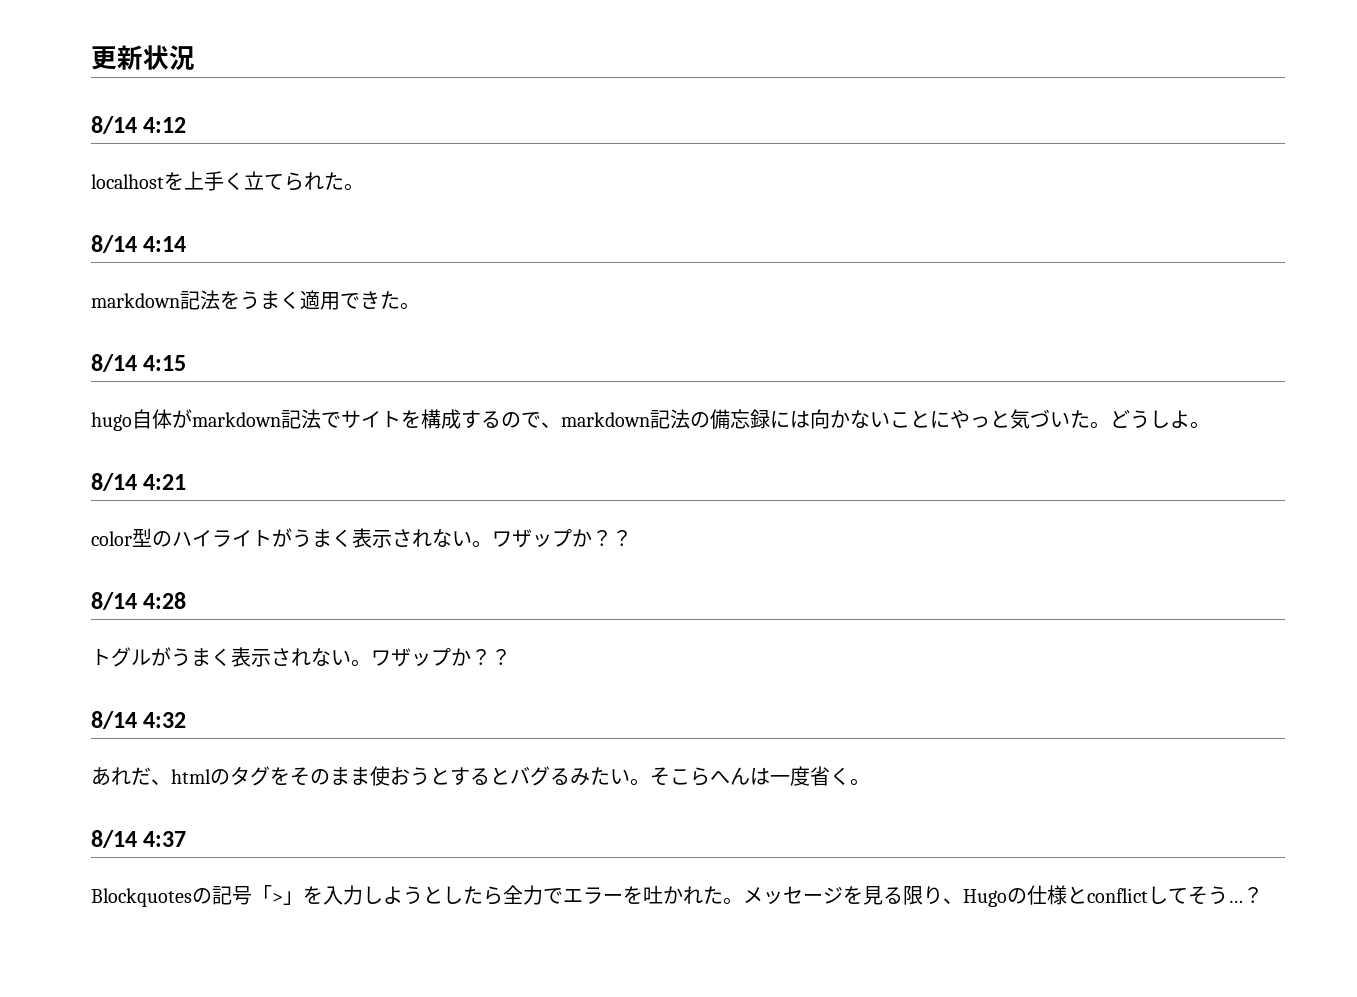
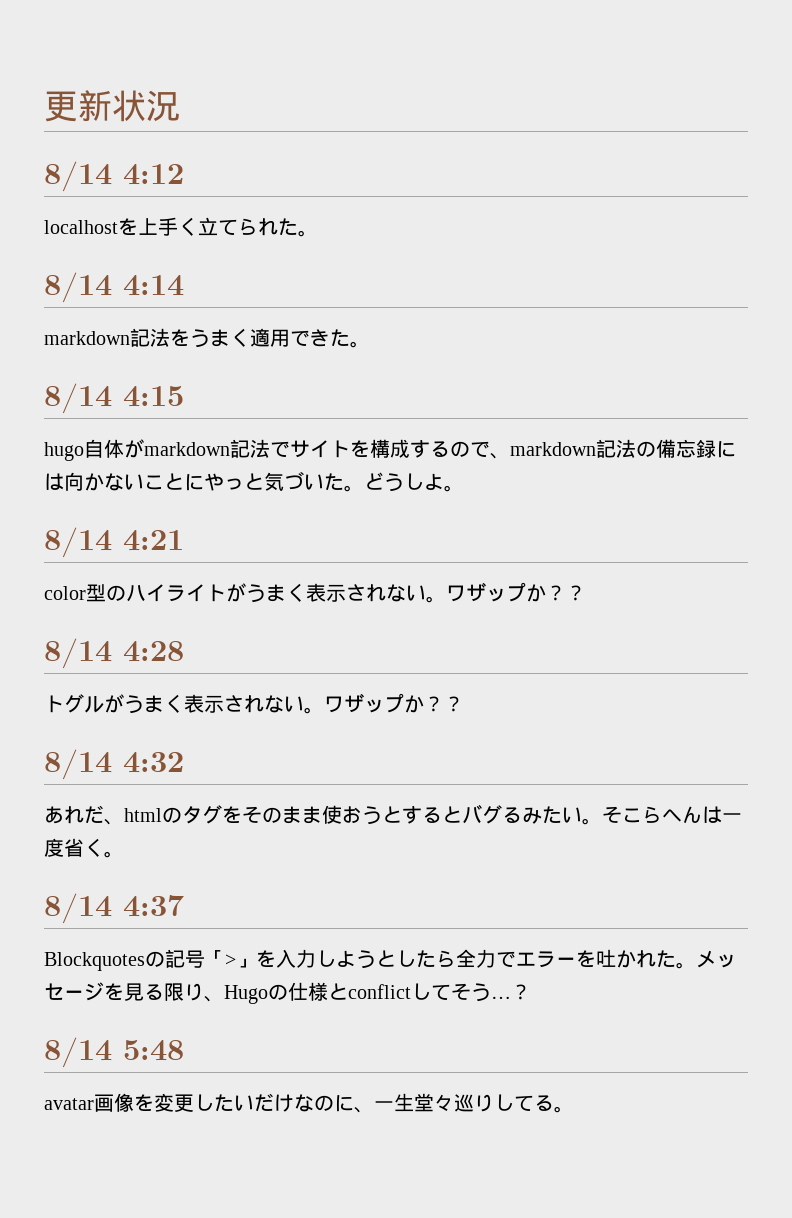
(1263, 895) none -> [44,1037,184,1068] [44,1093,574,1113] // 8/14 5:48 // avatar画像を変更したいだけなのに、一生堂々巡りしてる。

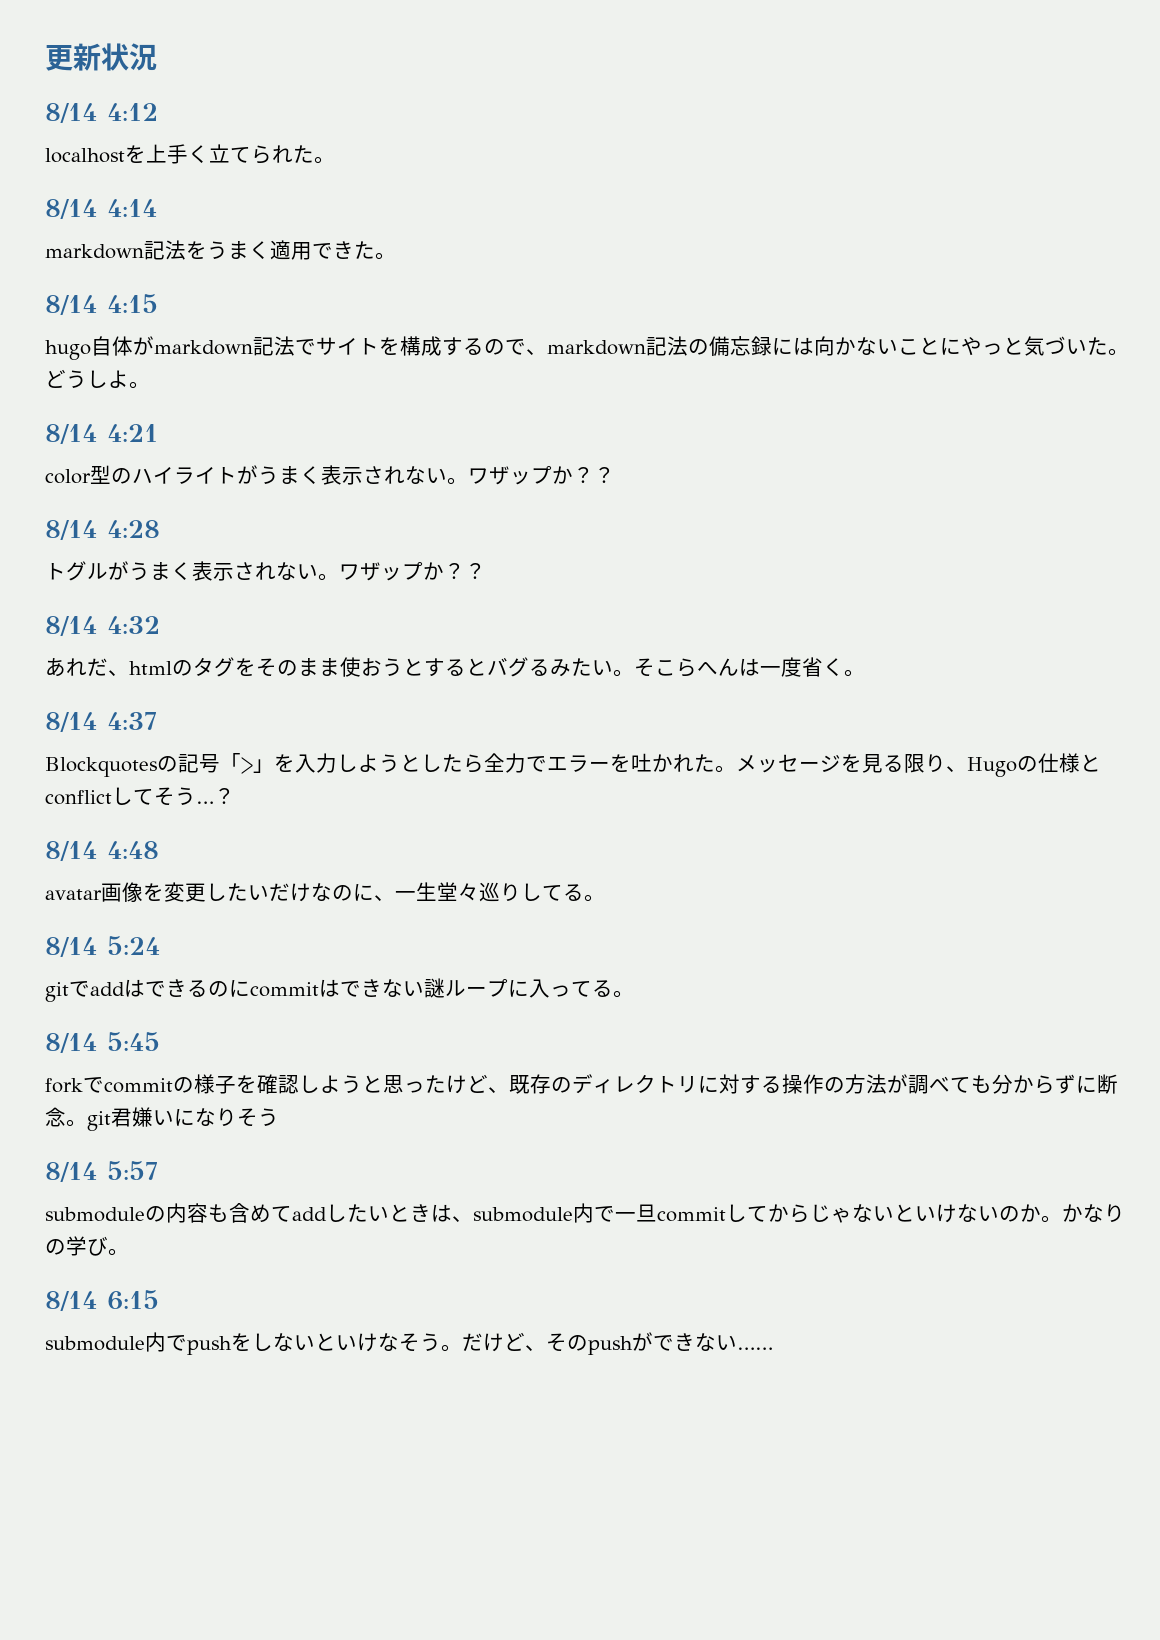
[123,1040,184,1061] 5:48 -> [107,841,159,859] 4:48
(574, 1109) none -> [45,936,160,957] [45,978,634,1002] [45,1032,160,1053] [45,1074,1118,1094] [45,1107,279,1131] [45,1161,158,1182] [45,1203,1125,1223] [45,1236,129,1256] [45,1290,159,1311] [45,1332,773,1355] // 8/14 5:24 // gitでaddはできるのにcommitはできない謎ループに入ってる。 // 8/14 5:45 // forkでcommitの様子を確認しようと思ったけど、既存のディレクトリに対する操作の方法が調べても分からずに断念。git君嫌いになりそう // 8/14 5:57 // submoduleの内容も含めてaddしたいときは、submodule内で一旦commitしてからじゃないといけないのか。かなりの学び。 // 8/14 6:15 // submodule内でpushをしないといけなそう。だけど、そのpushができない……

